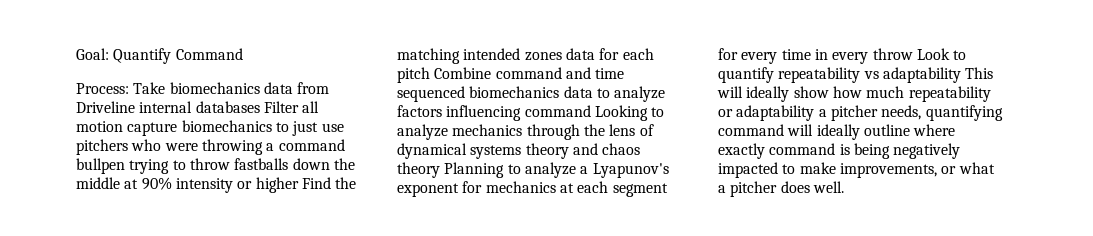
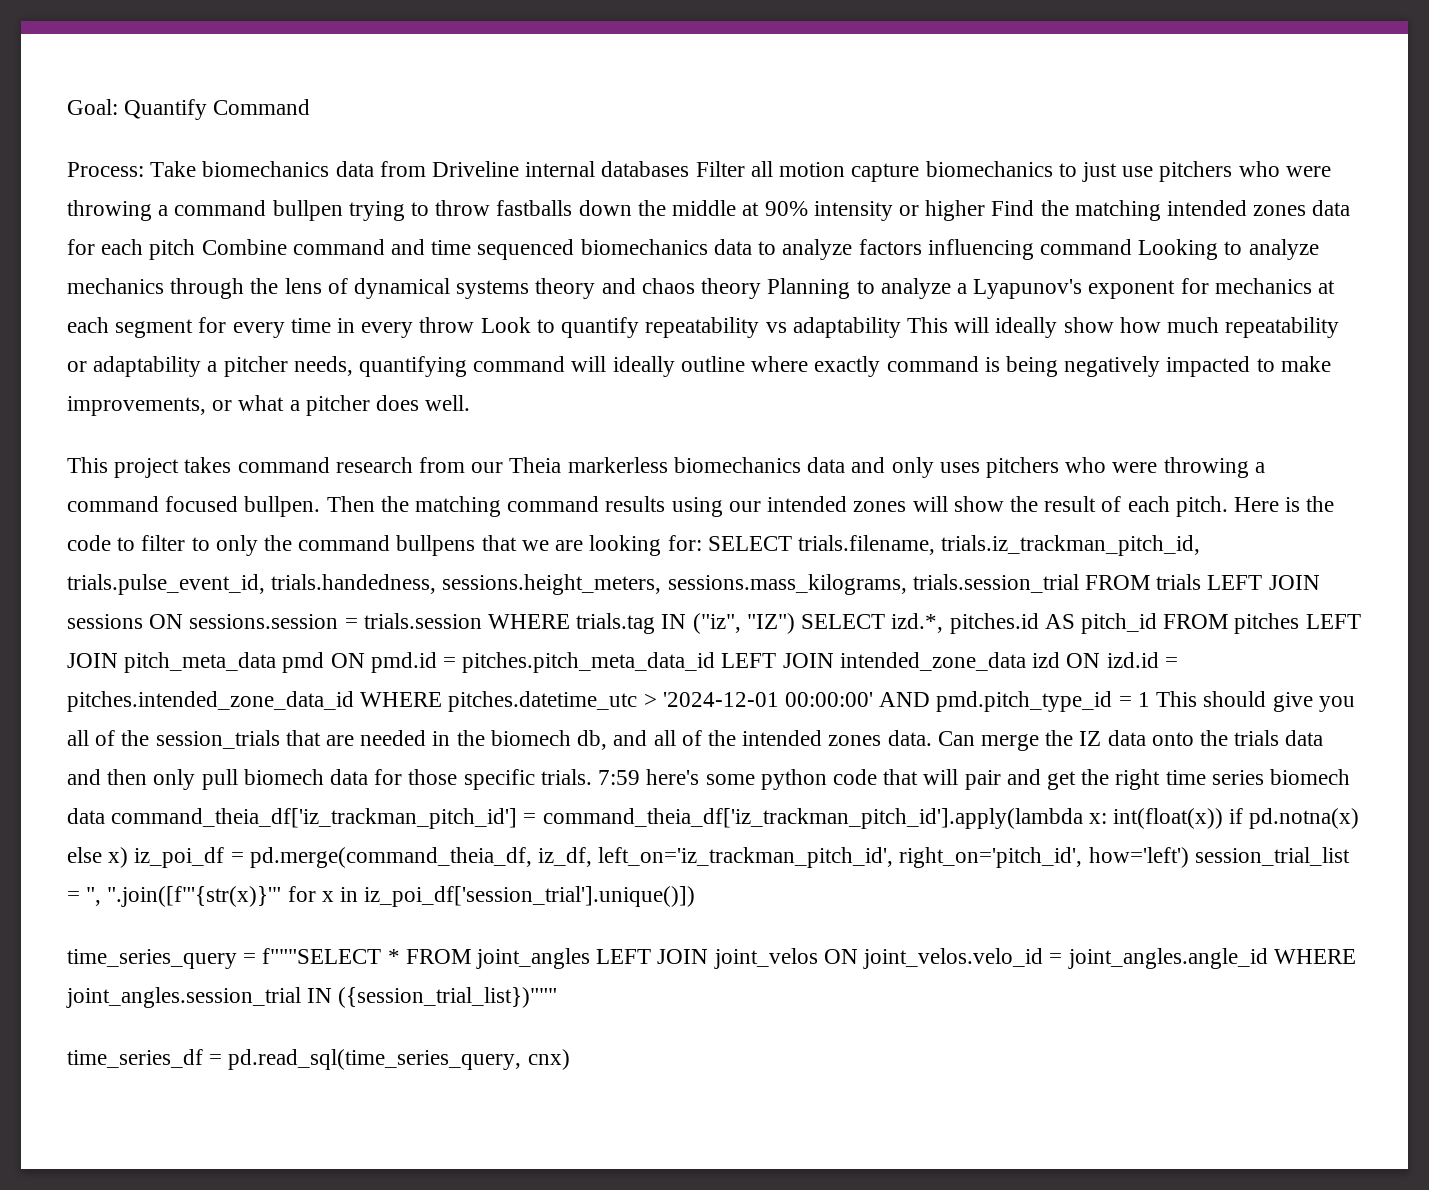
(844, 187) none -> [67,457,1265,478] [67,496,1335,517] [67,535,1201,556] [67,574,1320,595] [67,613,1361,634] [67,652,1178,673] [67,691,1355,712] [67,730,1324,751] [67,769,1351,790] [67,808,1360,829] [67,847,1350,868] [67,886,696,907] [67,948,1356,969] [66,987,558,1008] [67,1049,570,1070] // This project takes command research from our Theia markerless biomechanics data and only uses pitchers who were throwing a command focused bullpen. Then the matching command results using our intended zones will show the result of each pitch. Here is the code to filter to only the command bullpens that we are looking for: SELECT trials.filename, trials.iz_trackman_pitch_id, trials.pulse_event_id, trials.handedness, sessions.height_meters, sessions.mass_kilograms, trials.session_trial FROM trials LEFT JOIN sessions ON sessions.session = trials.session WHERE trials.tag IN ("iz", "IZ") SELECT izd.*, pitches.id AS pitch_id FROM pitches LEFT JOIN pitch_meta_data pmd ON pmd.id = pitches.pitch_meta_data_id LEFT JOIN intended_zone_data izd ON izd.id = pitches.intended_zone_data_id WHERE pitches.datetime_utc > '2024-12-01 00:00:00' AND pmd.pitch_type_id = 1 This should give you all of the session_trials that are needed in the biomech db, and all of the intended zones data. Can merge the IZ data onto the trials data and then only pull biomech data for those specific trials. 7:59 here's some python code that will pair and get the right time series biomech data command_theia_df['iz_trackman_pitch_id'] = command_theia_df['iz_trackman_pitch_id'].apply(lambda x: int(float(x)) if pd.notna(x) else x) iz_poi_df = pd.merge(command_theia_df, iz_df, left_on='iz_trackman_pitch_id', right_on='pitch_id', how='left') session_trial_list = ", ".join([f"'{str(x)}'" for x in iz_poi_df['session_trial'].unique()]) // time_series_query = f"""SELECT * FROM joint_angles LEFT JOIN joint_velos ON joint_velos.velo_id = joint_angles.angle_id WHERE joint_angles.session_trial IN ({session_trial_list})""" // time_series_df = pd.read_sql(time_series_query, cnx)

